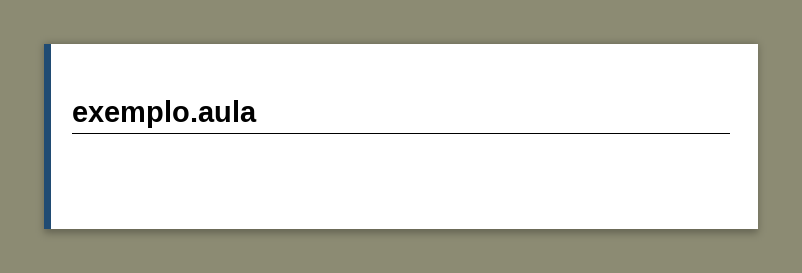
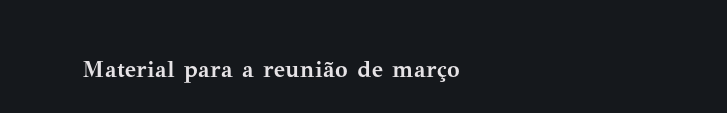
[72,100,257,128] exemplo.aula -> [82,61,460,83] Material para a reunião de março

